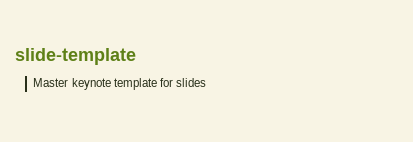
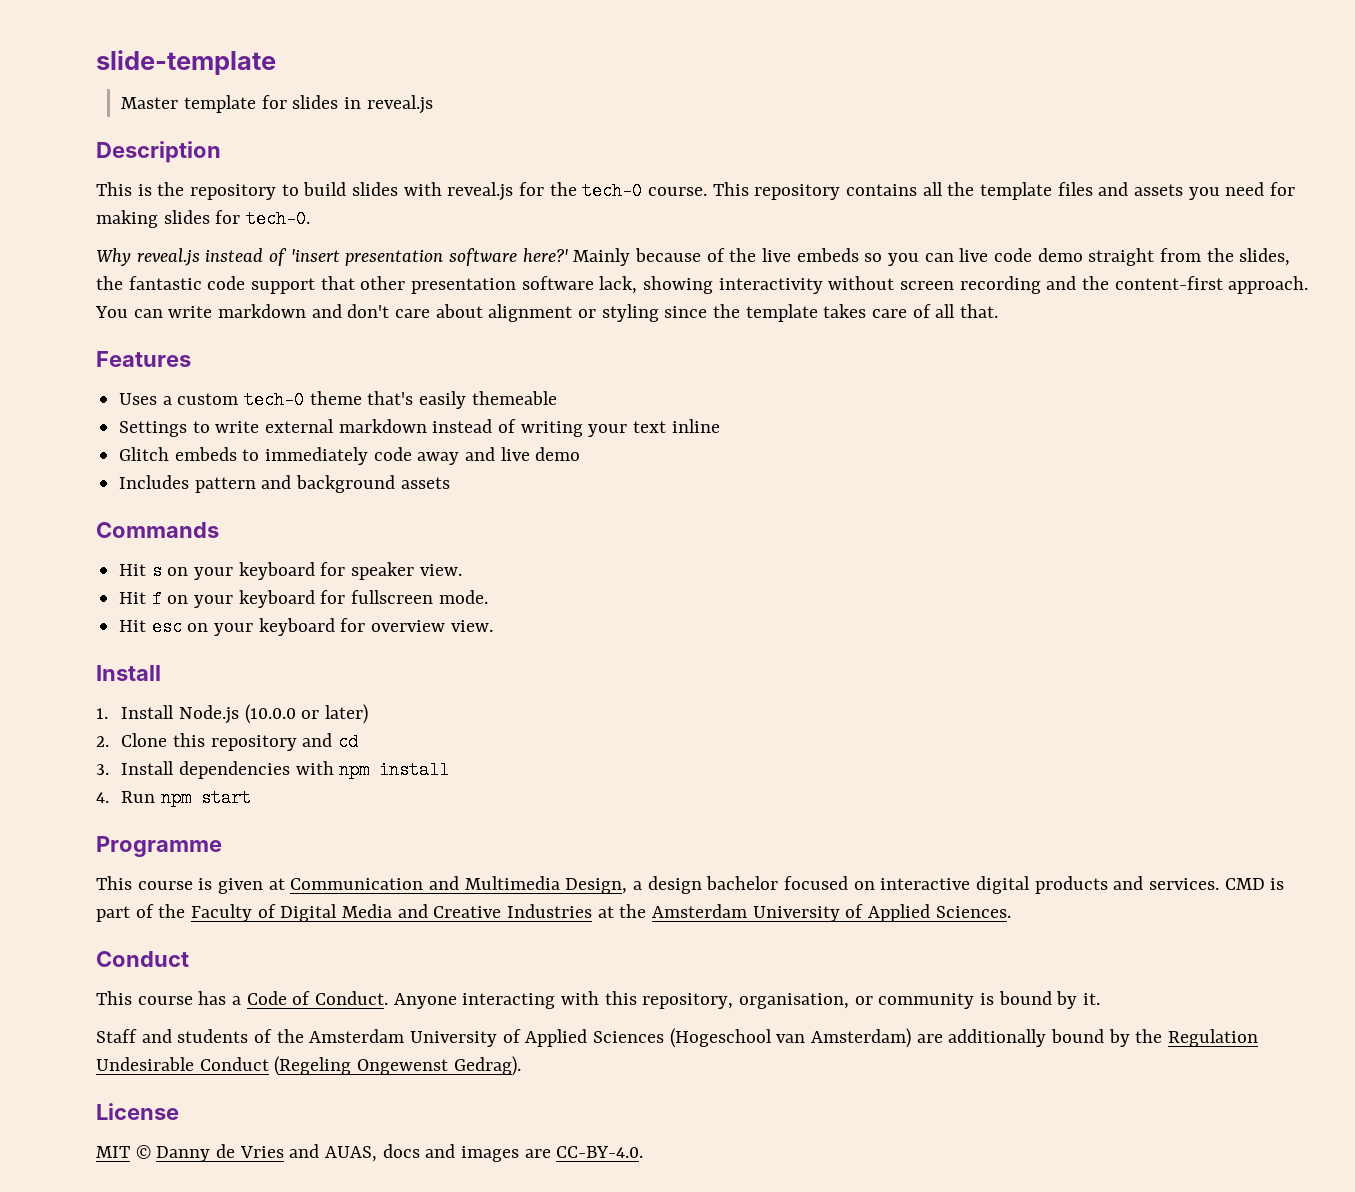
[71,78,111,90] keynote -> (179, 103) none
(206, 82) none -> [344,95,433,114] [96,141,221,163] [96,182,1296,201] [96,210,311,228] [96,248,1291,266] [96,276,1309,294] [95,304,999,322] [96,351,191,367] [119,391,557,409] [119,419,720,437] [119,447,581,465] [119,475,450,493] [96,522,219,538] [119,562,462,580] [119,590,488,608] [119,618,493,636] [96,665,161,681] [96,704,369,724] [96,733,359,751] [96,761,450,779] [96,789,252,807] [96,836,222,857] [96,876,1285,894] [96,904,1011,922] [96,951,189,967] [96,991,1101,1009] [96,1028,1259,1048] [96,1056,521,1076] [96,1103,179,1120] [96,1144,644,1162] in reveal.js // Description // This is the repository to build slides with reveal.js for the tech-0 course. This repository contains all the template files and assets you need for making slides for tech-0. // Why reveal.js instead of 'insert presentation software here?' Mainly because of the live embeds so you can live code demo straight from the slides, the fantastic code support that other presentation software lack, showing interactivity without screen recording and the content-first approach. You can write markdown and don't care about alignment or styling since the template takes care of all that. // Features // Uses a custom tech-0 theme that's easily themeable // Settings to write external markdown instead of writing your text inline // Glitch embeds to immediately code away and live demo // Includes pattern and background assets // Commands // Hit s on your keyboard for speaker view. // Hit f on your keyboard for fullscreen mode. // Hit esc on your keyboard for overview view. // Install // 1. Install Node.js (10.0.0 or later) // 2. Clone this repository and cd // 3. Install dependencies with npm install // 4. Run npm start // Programme // This course is given at Communication and Multimedia Design, a design bachelor focused on interactive digital products and services. CMD is part of the Faculty of Digital Media and Creative Industries at the Amsterdam University of Applied Sciences. // Conduct // This course has a Code of Conduct. Anyone interacting with this repository, organisation, or community is bound by it. // Staff and students of the Amsterdam University of Applied Sciences (Hogeschool van Amsterdam) are additionally bound by the Regulation Undesirable Conduct (Regeling Ongewenst Gedrag). // License // MIT © Danny de Vries and AUAS, docs and images are CC-BY-4.0.

